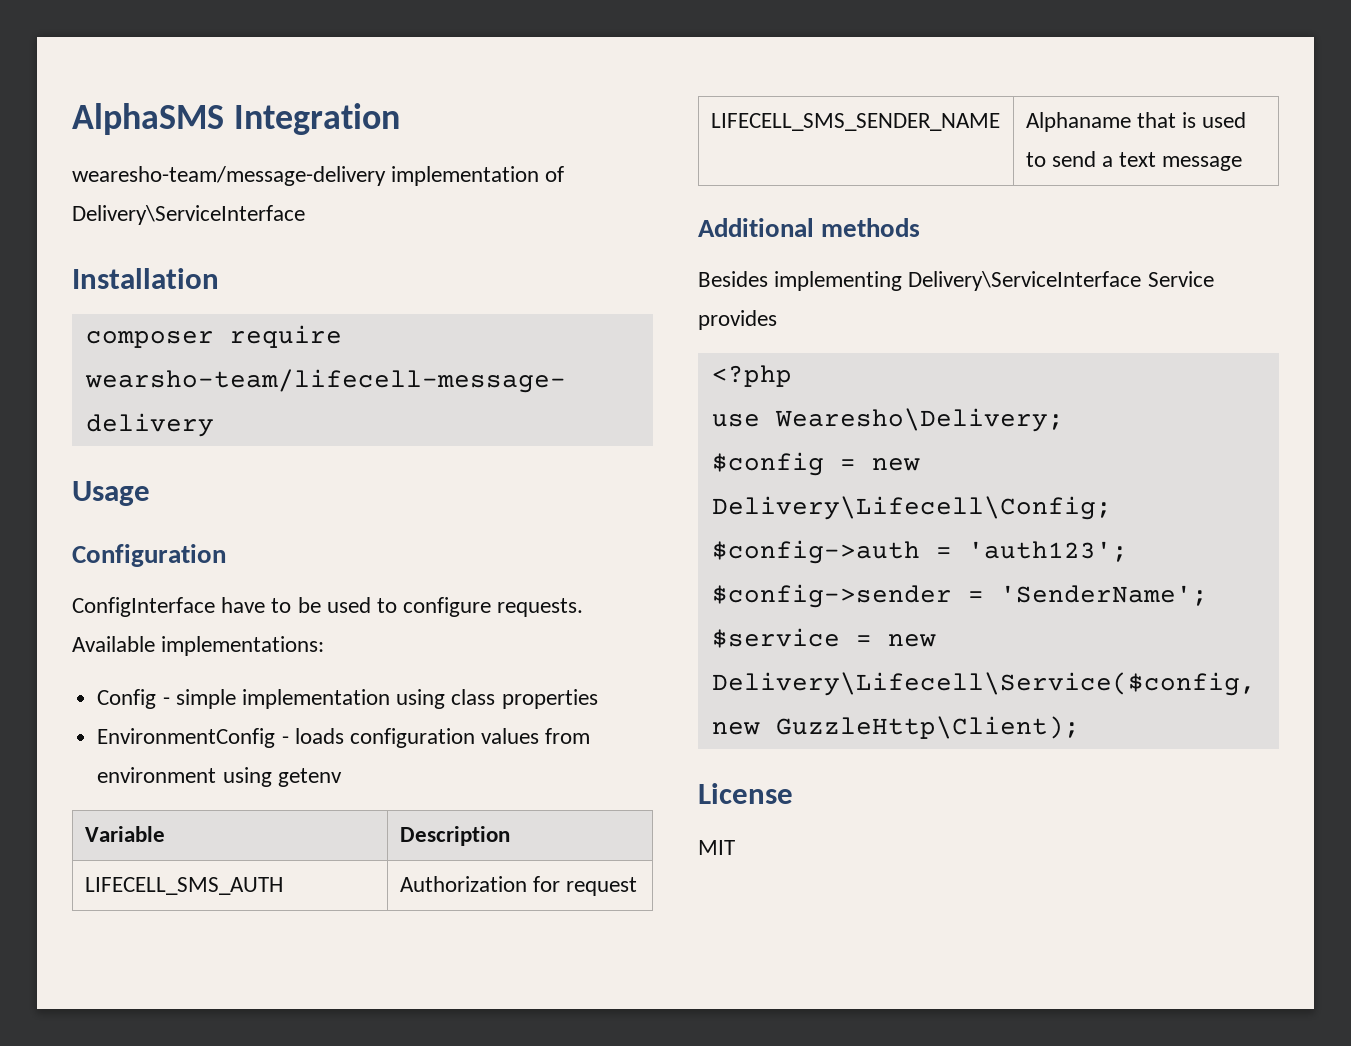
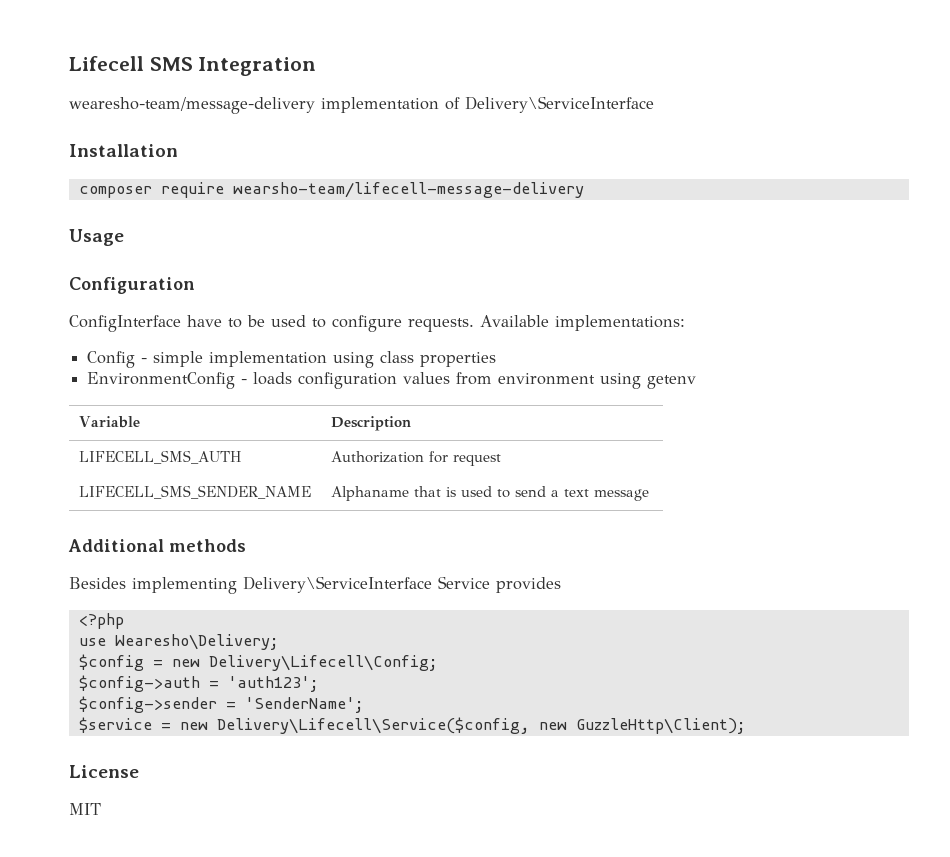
[72,103,224,135] AlphaSMS -> [69,56,193,71] Lifecell SMS

